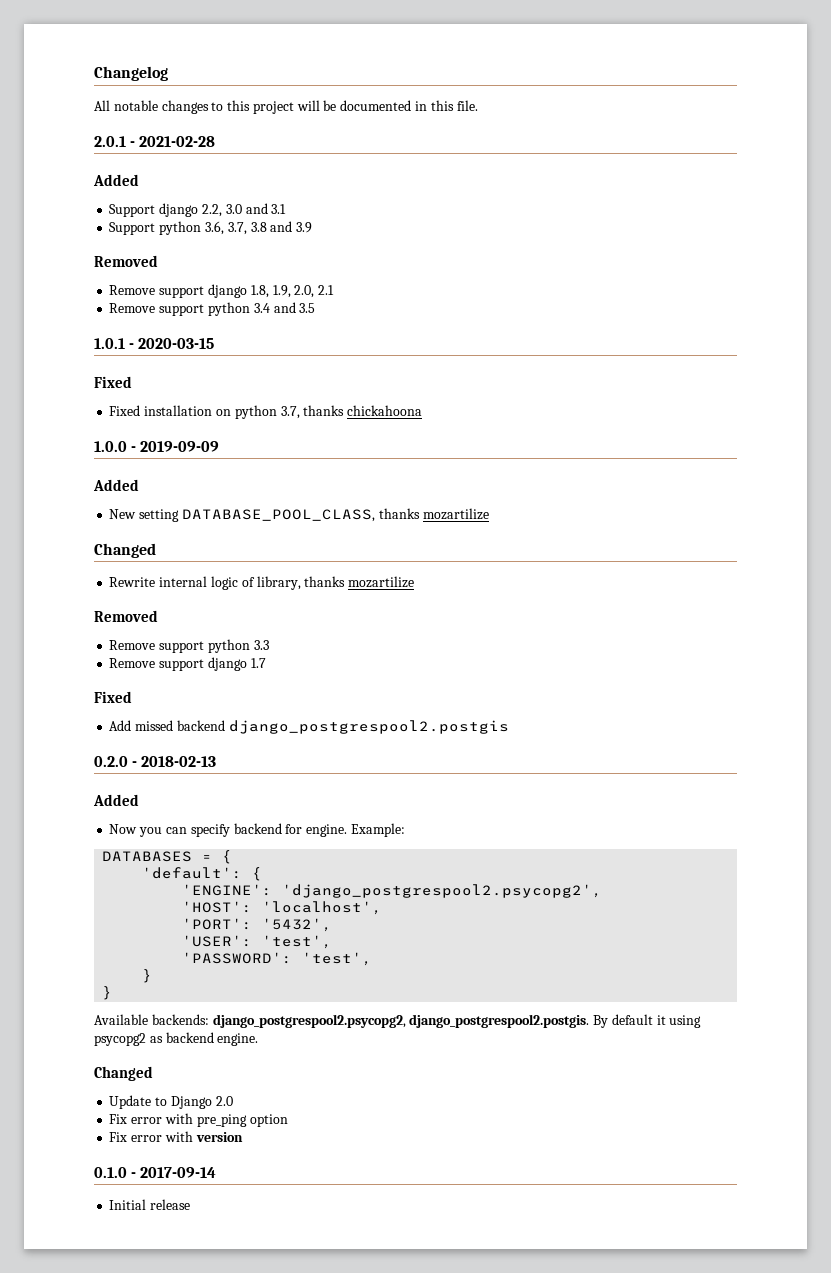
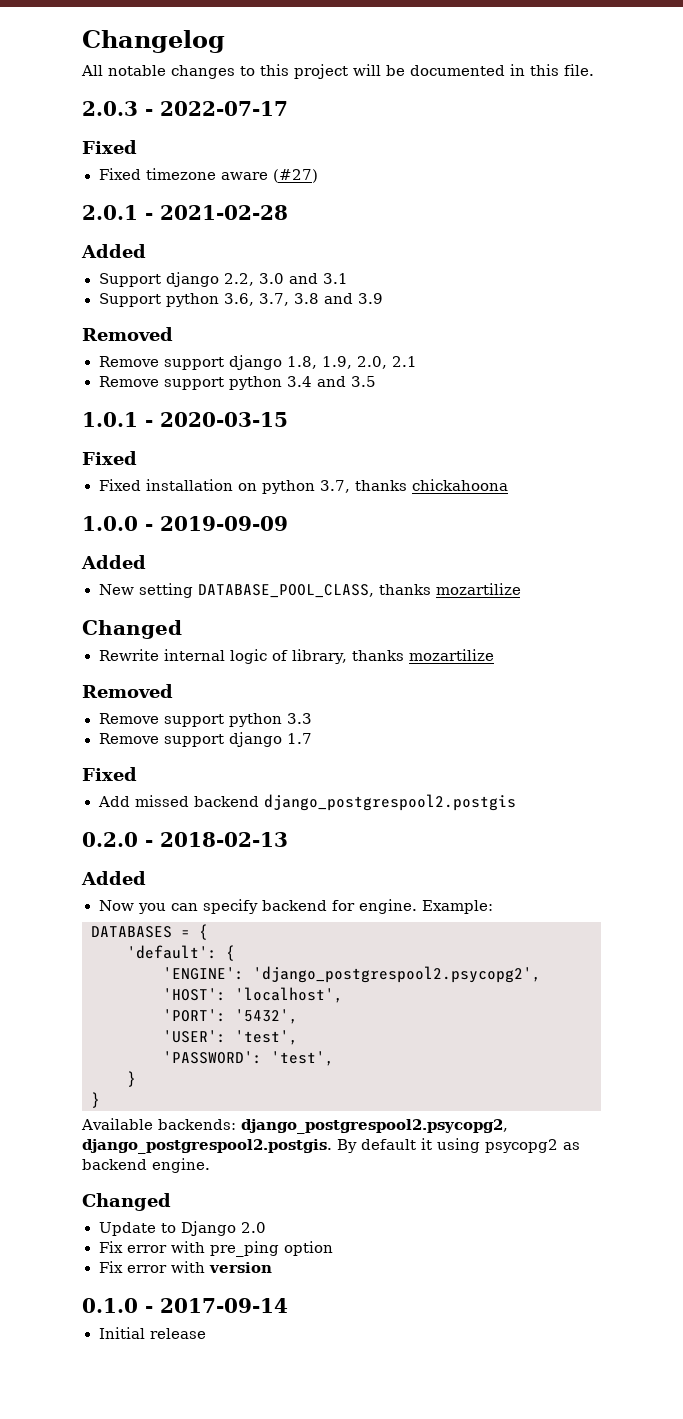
(478, 105) none -> [82,101,288,116] [82,140,137,154] [98,168,318,183] // 2.0.3 - 2022-07-17 // Fixed // Fixed timezone aware (#27)

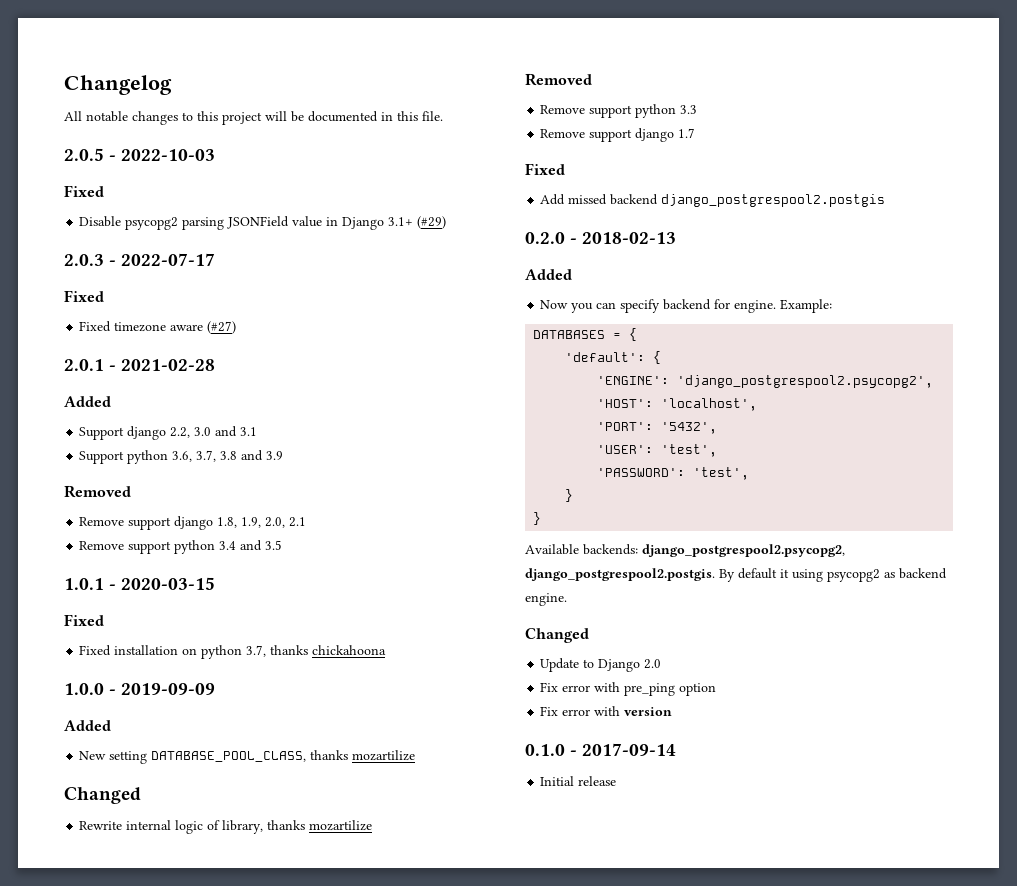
(594, 70) none -> [64,148,216,161] [64,185,104,197] [79,216,447,230] // 2.0.5 - 2022-10-03 // Fixed // Disable psycopg2 parsing JSONField value in Django 3.1+ (#29)

